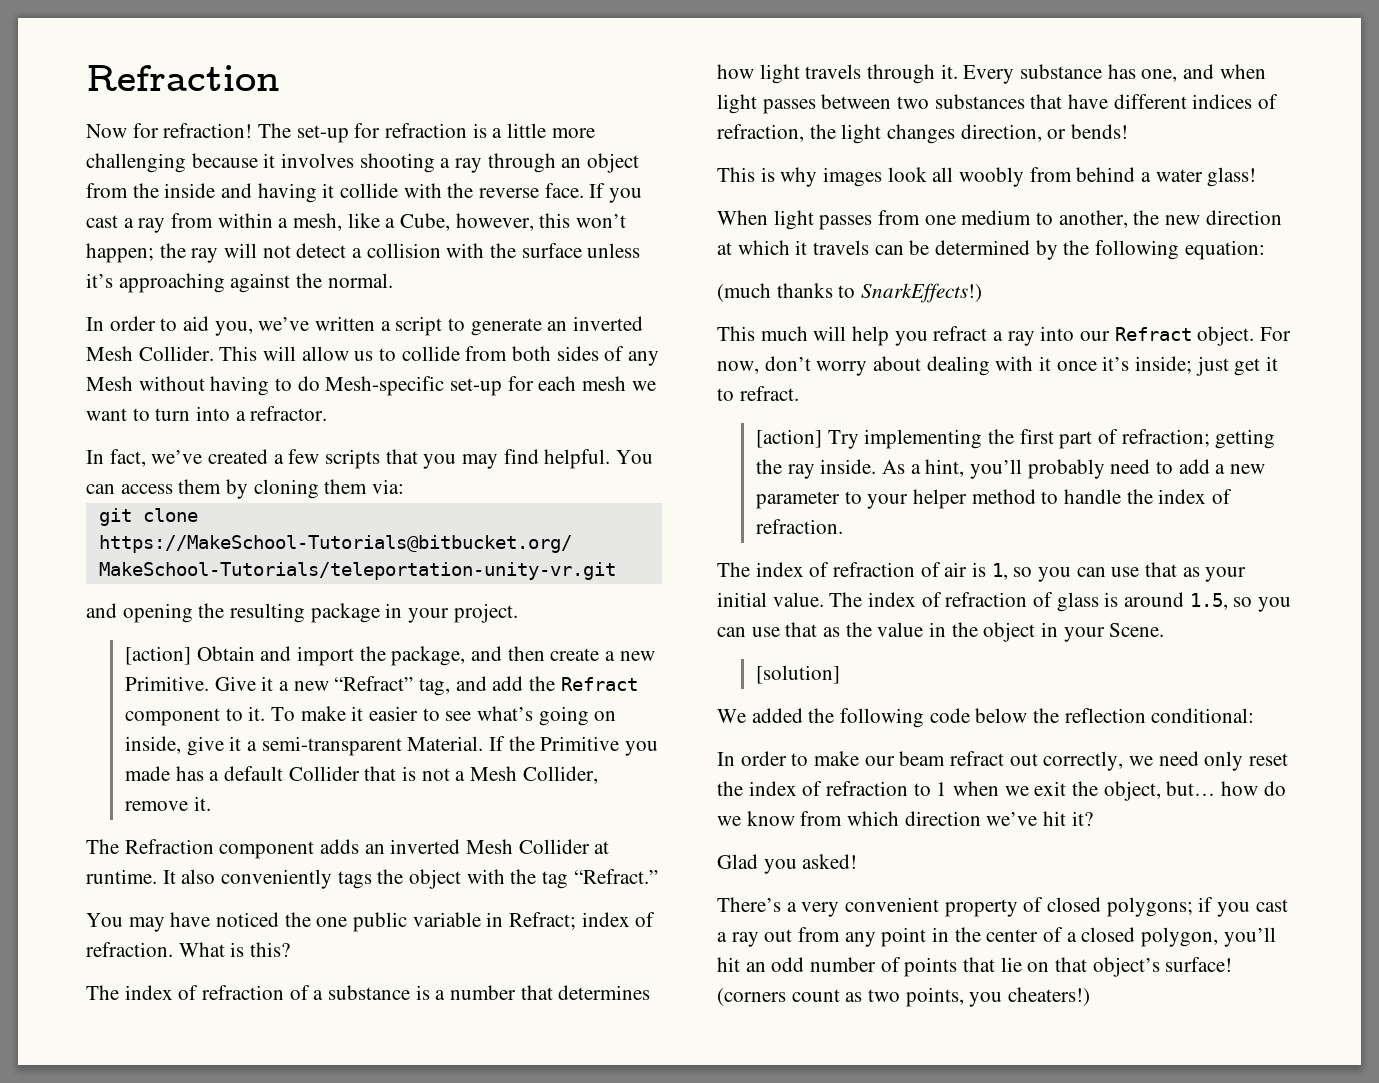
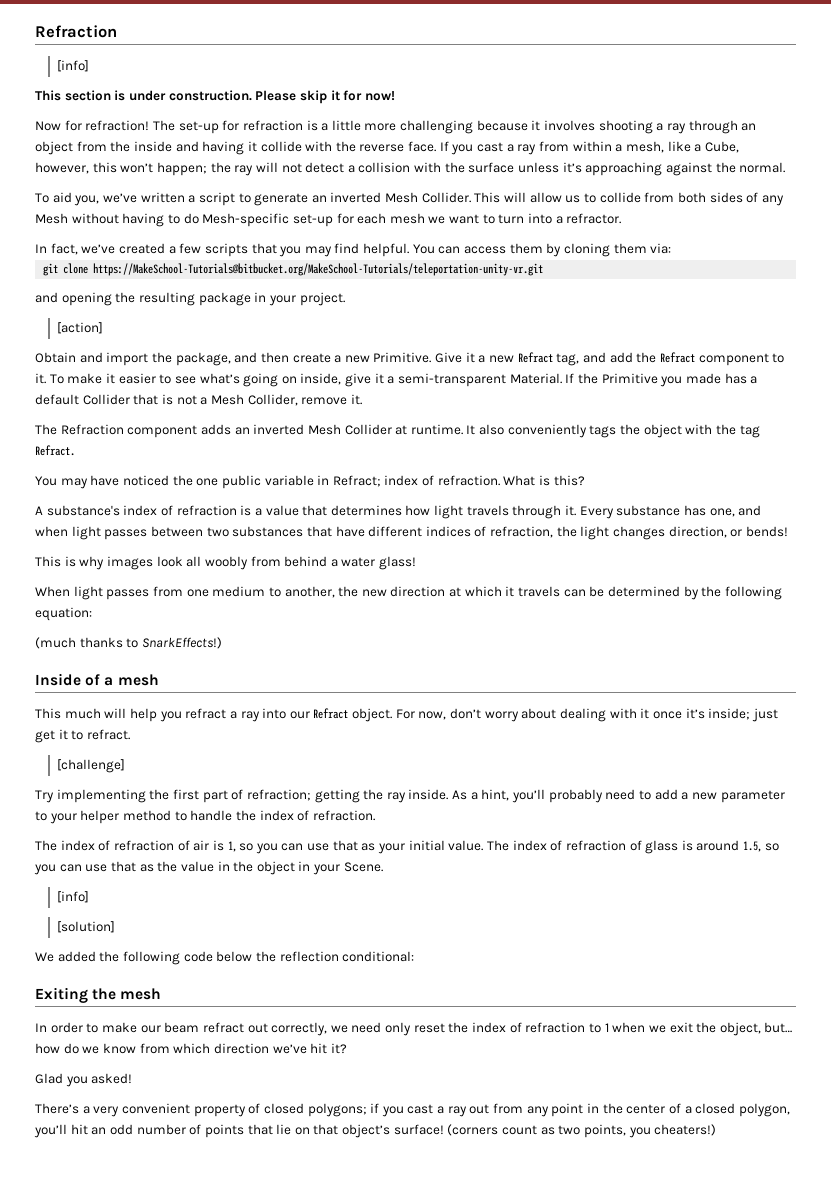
[86,65,280,91] Refraction -> [35,25,117,38] [57,60,90,72] [35,90,395,104] Refraction // [info] // This section is under construction. Please skip it for now!
[86,316,178,331] In order to -> [35,193,49,203] To
(191, 655) none -> (104, 328) //
[334,676,414,691] “Refract” -> [517,352,553,363] Refract
[573,869,658,884] “Refract.” -> [35,445,75,456] Refract.
[86,985,517,1000] The index of refraction of a substance is a number -> [35,505,299,516] A substance's index of refraction is a value
(983, 293) none -> [35,673,159,686] // Inside of a mesh
[755,429,822,448] [action] -> [57,759,126,773] [challenge] //
(1165, 630) none -> [57,891,90,903] // [info]
(1255, 715) none -> [35,987,162,1003] // Exiting the mesh

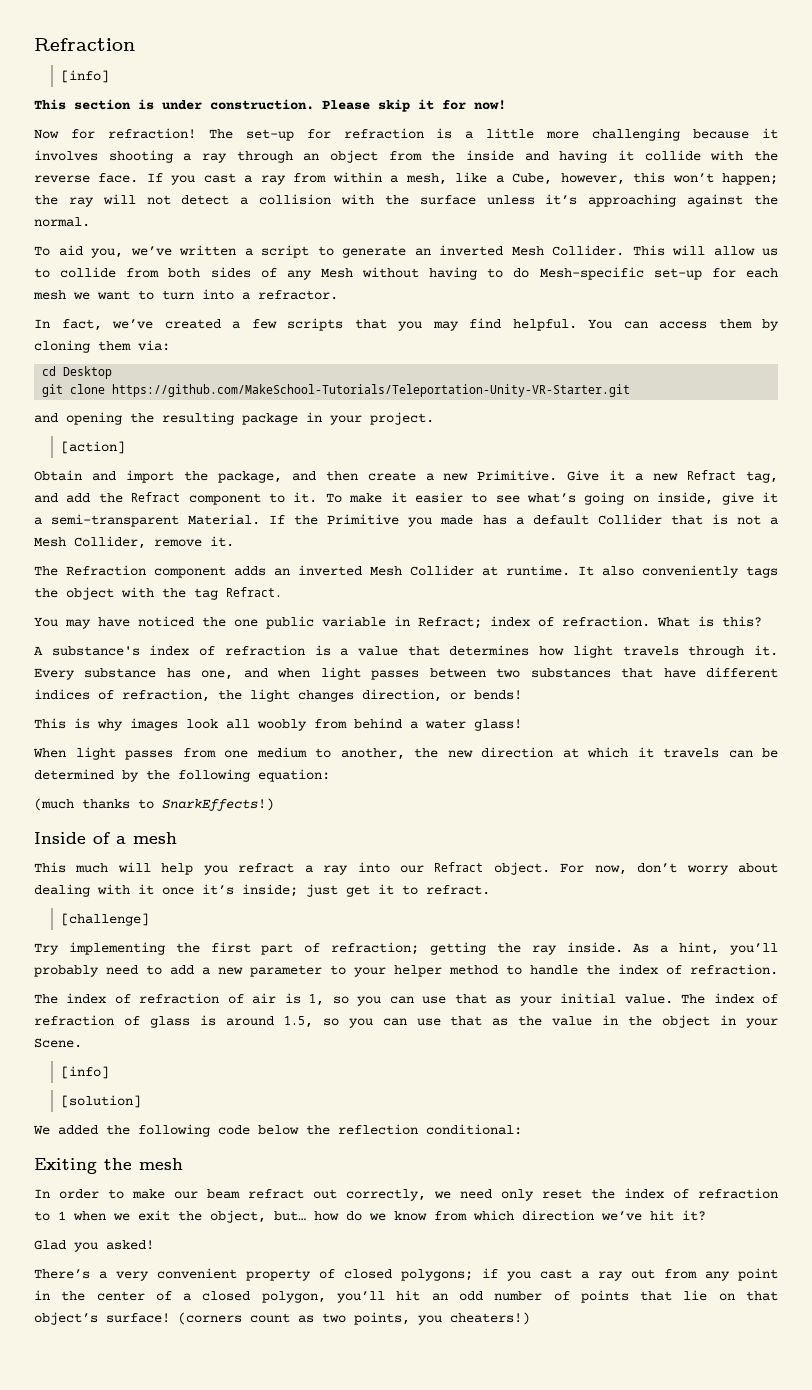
(672, 248) none -> [42,366,113,379] // cd Desktop
[93,263,544,276] https://MakeSchool-Tutorials@bitbucket.org/MakeSchool-Tutorials/teleportation-unity-vr.git -> [112,384,631,397] https://github.com/MakeSchool-Tutorials/Teleportation-Unity-VR-Starter.git

